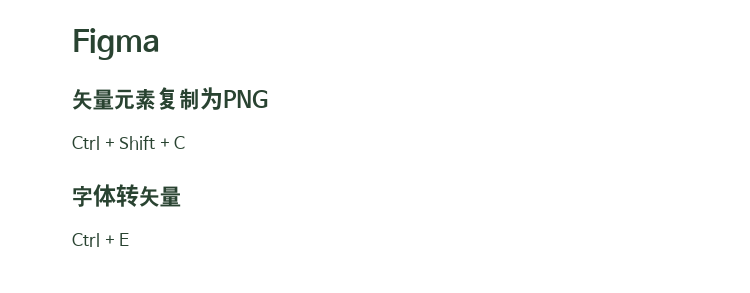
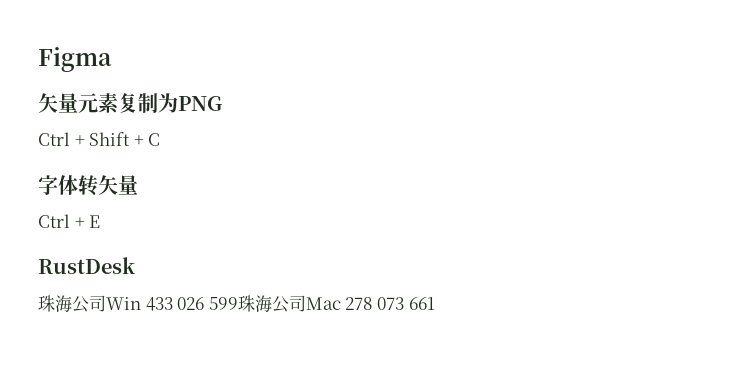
(130, 239) none -> [38,257,135,274] [38,295,435,313] // RustDesk // 珠海公司Win 433 026 599珠海公司Mac 278 073 661

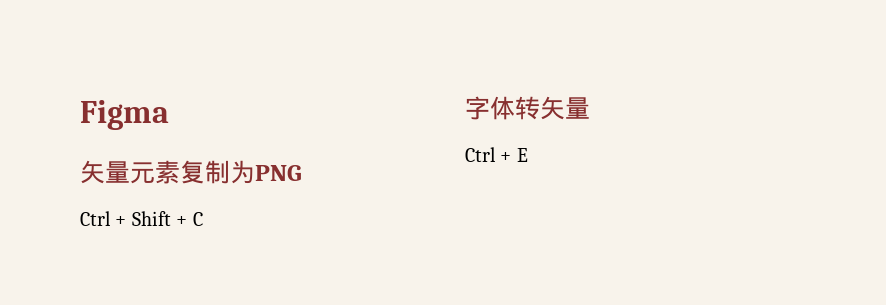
[38,257,135,274] [38,295,435,313] // RustDesk // 珠海公司Win 433 026 599珠海公司Mac 278 073 661 -> (528, 155) none

